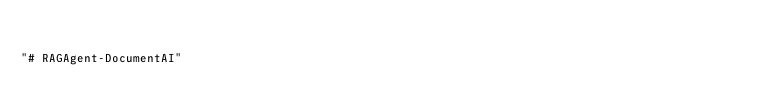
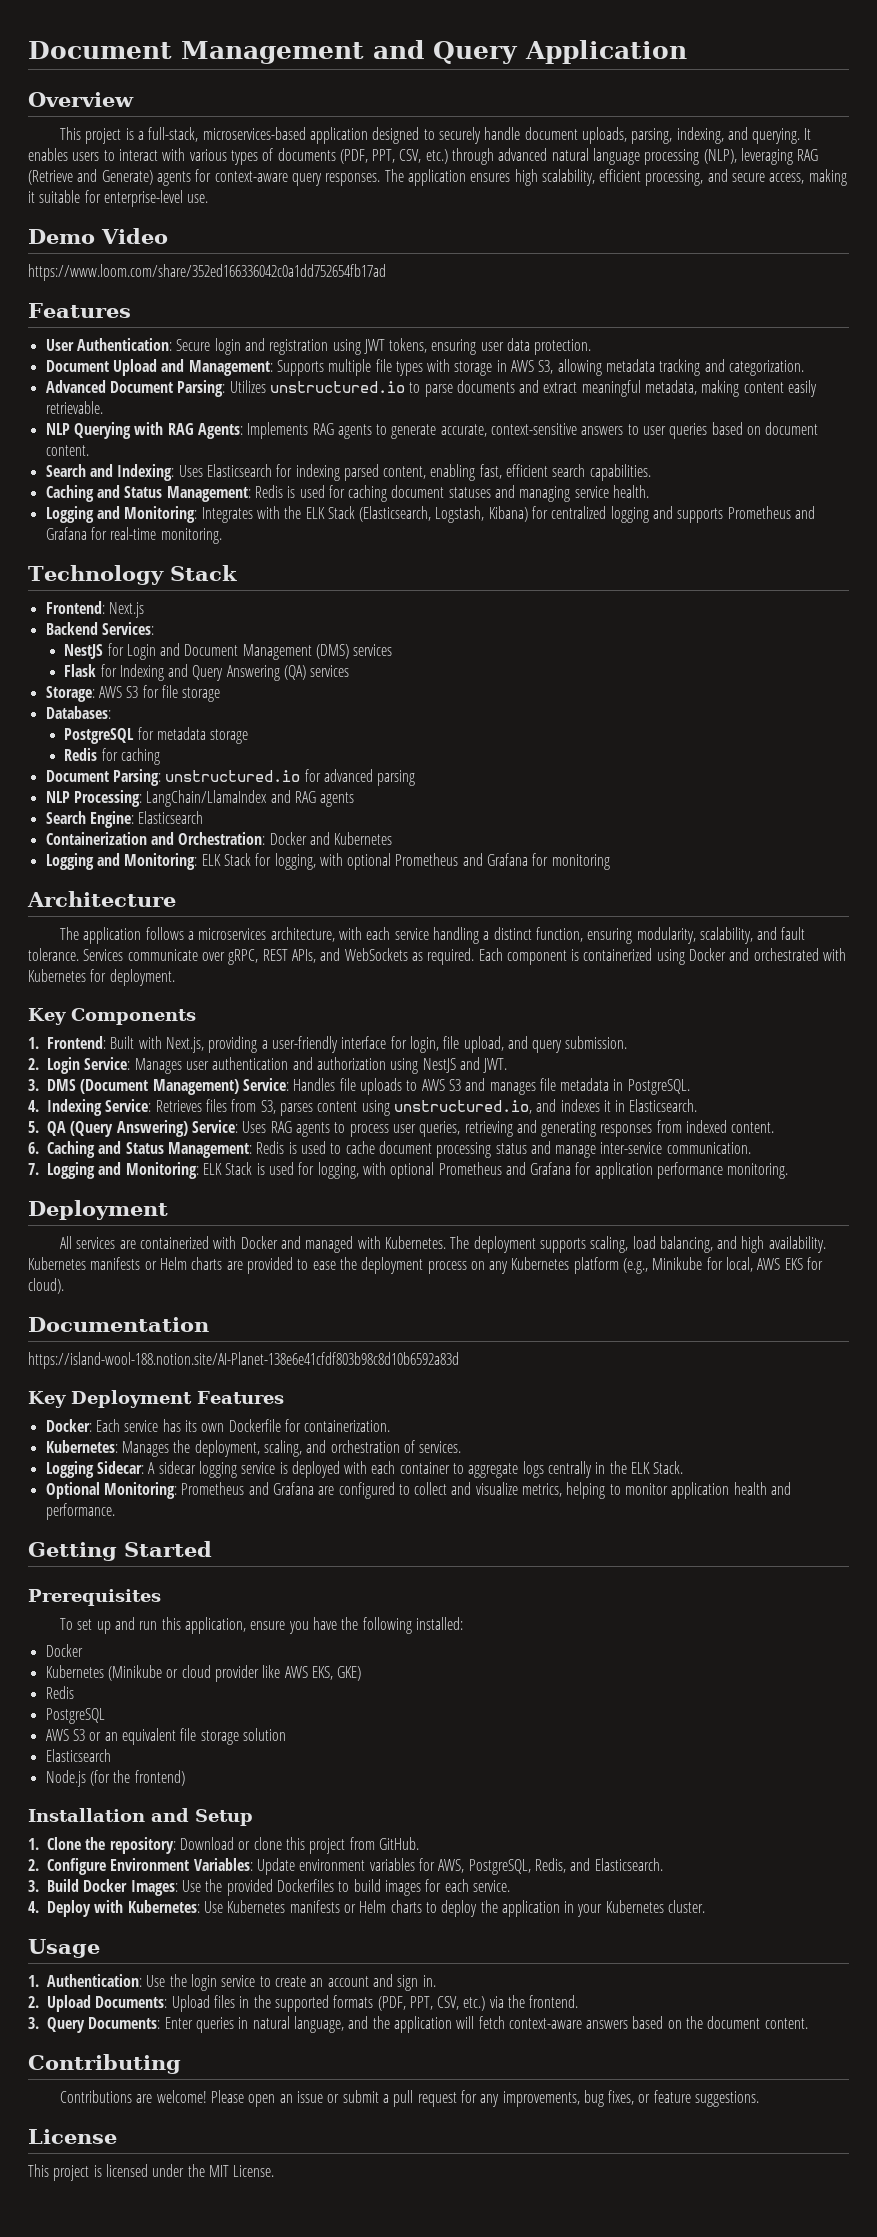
[21,53,182,65] "# RAGAgent-DocumentAI" -> [28,40,687,64] [28,92,134,107] [60,127,812,144] [28,148,819,165] [28,169,847,186] [28,190,209,207] [28,228,168,244] [28,264,386,281] [28,303,131,318] [45,338,592,355] [45,359,805,376] [45,380,818,397] [45,401,103,414] [45,422,819,439] [45,445,89,456] [45,464,651,481] [45,485,650,502] [45,506,816,523] [45,527,222,544] [28,565,237,585] [45,601,144,618] [45,622,154,635] [64,643,393,660] [64,664,350,681] [45,685,221,702] [45,706,111,719] [64,727,249,744] [64,748,160,765] [45,769,416,786] [45,790,355,807] [45,811,204,828] [45,832,393,845] [45,853,610,870] [27,891,176,907] [60,927,806,944] [28,948,847,965] [28,969,175,986] [28,1008,196,1025] [28,1036,628,1053] [28,1057,508,1074] [28,1078,690,1095] [28,1099,698,1116] [28,1120,775,1137] [28,1141,751,1158] [28,1162,789,1179] [28,1200,168,1220] [60,1236,826,1253] [28,1257,824,1274] [28,1278,64,1294] [28,1317,209,1332] [28,1352,459,1369] [28,1390,284,1408] [45,1419,391,1432] [45,1440,462,1457] [45,1461,684,1478] [45,1482,792,1499] [45,1503,115,1520] [28,1541,212,1561] [28,1589,161,1606] [60,1617,463,1634] [45,1644,83,1657] [45,1665,362,1682] [45,1686,74,1699] [45,1708,105,1724] [45,1728,286,1745] [45,1749,111,1762] [45,1770,185,1787] [28,1808,253,1826] [28,1837,419,1854] [28,1858,663,1875] [28,1879,510,1896] [28,1900,706,1917] [28,1939,100,1958] [28,1974,436,1991] [28,1995,579,2012] [28,2016,808,2033] [28,2054,181,2074] [60,2090,760,2107] [28,2129,117,2144] [28,2164,275,2181] Document Management and Query Application // Overview // This project is a full-stack, microservices-based application designed to securely handle document uploads, parsing, indexing, and querying. It enables users to interact with various types of documents (PDF, PPT, CSV, etc.) through advanced natural language processing (NLP), leveraging RAG (Retrieve and Generate) agents for context-aware query responses. The application ensures high scalability, efficient processing, and secure access, making it suitable for enterprise-level use. // Demo Video // https://www.loom.com/share/352ed166336042c0a1dd752654fb17ad // Features // User Authentication: Secure login and registration using JWT tokens, ensuring user data protection. // Document Upload and Management: Supports multiple file types with storage in AWS S3, allowing metadata tracking and categorization. // Advanced Document Parsing: Utilizes unstructured.io to parse documents and extract meaningful metadata, making content easily retrievable. // NLP Querying with RAG Agents: Implements RAG agents to generate accurate, context-sensitive answers to user queries based on document content. // Search and Indexing: Uses Elasticsearch for indexing parsed content, enabling fast, efficient search capabilities. // Caching and Status Management: Redis is used for caching document statuses and managing service health. // Logging and Monitoring: Integrates with the ELK Stack (Elasticsearch, Logstash, Kibana) for centralized logging and supports Prometheus and Grafana for real-time monitoring. // Technology Stack // Frontend: Next.js // Backend Services: // NestJS for Login and Document Management (DMS) services // Flask for Indexing and Query Answering (QA) services // Storage: AWS S3 for file storage // Databases: // PostgreSQL for metadata storage // Redis for caching // Document Parsing: unstructured.io for advanced parsing // NLP Processing: LangChain/LlamaIndex and RAG agents // Search Engine: Elasticsearch // Containerization and Orchestration: Docker and Kubernetes // Logging and Monitoring: ELK Stack for logging, with optional Prometheus and Grafana for monitoring // Architecture // The application follows a microservices architecture, with each service handling a distinct function, ensuring modularity, scalability, and fault tolerance. Services communicate over gRPC, REST APIs, and WebSockets as required. Each component is containerized using Docker and orchestrated with Kubernetes for deployment. // Key Components // 1. Frontend: Built with Next.js, providing a user-friendly interface for login, file upload, and query submission. // 2. Login Service: Manages user authentication and authorization using NestJS and JWT. // 3. DMS (Document Management) Service: Handles file uploads to AWS S3 and manages file metadata in PostgreSQL. // 4. Indexing Service: Retrieves files from S3, parses content using unstructured.io, and indexes it in Elasticsearch. // 5. QA (Query Answering) Service: Uses RAG agents to process user queries, retrieving and generating responses from indexed content. // 6. Caching and Status Management: Redis is used to cache document processing status and manage inter-service communication. // 7. Logging and Monitoring: ELK Stack is used for logging, with optional Prometheus and Grafana for application performance monitoring. // Deployment // All services are containerized with Docker and managed with Kubernetes. The deployment supports scaling, load balancing, and high availability. Kubernetes manifests or Helm charts are provided to ease the deployment process on any Kubernetes platform (e.g., Minikube for local, AWS EKS for cloud). // Documentation // https://island-wool-188.notion.site/AI-Planet-138e6e41cfdf803b98c8d10b6592a83d // Key Deployment Features // Docker: Each service has its own Dockerfile for containerization. // Kubernetes: Manages the deployment, scaling, and orchestration of services. // Logging Sidecar: A sidecar logging service is deployed with each container to aggregate logs centrally in the ELK Stack. // Optional Monitoring: Prometheus and Grafana are configured to collect and visualize metrics, helping to monitor application health and performance. // Getting Started // Prerequisites // To set up and run this application, ensure you have the following installed: // Docker // Kubernetes (Minikube or cloud provider like AWS EKS, GKE) // Redis // PostgreSQL // AWS S3 or an equivalent file storage solution // Elasticsearch // Node.js (for the frontend) // Installation and Setup // 1. Clone the repository: Download or clone this project from GitHub. // 2. Configure Environment Variables: Update environment variables for AWS, PostgreSQL, Redis, and Elasticsearch. // 3. Build Docker Images: Use the provided Dockerfiles to build images for each service. // 4. Deploy with Kubernetes: Use Kubernetes manifests or Helm charts to deploy the application in your Kubernetes cluster. // Usage // 1. Authentication: Use the login service to create an account and sign in. // 2. Upload Documents: Upload files in the supported formats (PDF, PPT, CSV, etc.) via the frontend. // 3. Query Documents: Enter queries in natural language, and the application will fetch context-aware answers based on the document content. // Contributing // Contributions are welcome! Please open an issue or submit a pull request for any improvements, bug fixes, or feature suggestions. // License // This project is licensed under the MIT License.

